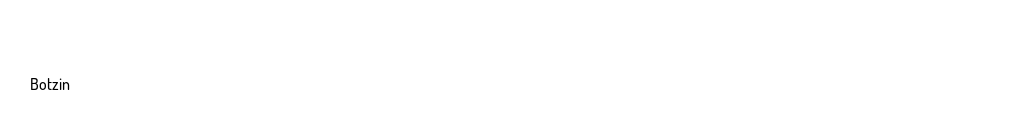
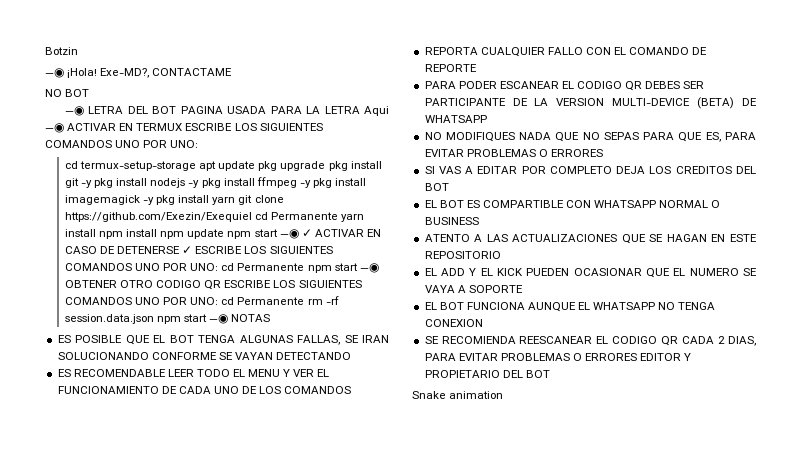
(70, 84) none -> [45,68,233,78] [45,89,90,97] [64,106,389,116] [45,123,323,133] [45,140,199,148] [64,161,382,171] [64,177,367,188] [64,195,284,205] [64,212,365,222] [64,229,381,239] [64,246,333,254] [64,263,379,273] [64,280,362,290] [64,296,339,305] [64,314,271,324] [57,335,390,345] [57,352,352,360] [57,369,330,377] [57,386,352,394] [424,47,708,57] [424,64,477,72] [424,81,705,91] [424,97,757,109] [424,115,487,123] [424,132,756,142] [424,149,603,157] [424,166,756,174] [424,183,449,191] [424,200,721,208] [424,217,479,225] [424,234,757,244] [424,251,501,259] [424,268,757,278] [424,285,523,293] [424,302,716,312] [424,319,483,327] [424,336,756,346] [424,353,692,361] [424,370,550,378] [412,391,504,399] // —◉ ¡Hola! Exe-MD?, CONTACTAME // NO BOT // —◉ LETRA DEL BOT PAGINA USADA PARA LA LETRA Aqui —◉ ACTIVAR EN TERMUX ESCRIBE LOS SIGUIENTES COMANDOS UNO POR UNO: // cd termux-setup-storage apt update pkg upgrade pkg install git -y pkg install nodejs -y pkg install ffmpeg -y pkg install imagemagick -y pkg install yarn git clone https://github.com/Exezin/Exequiel cd Permanente yarn install npm install npm update npm start —◉ ✓ ACTIVAR EN CASO DE DETENERSE ✓ ESCRIBE LOS SIGUIENTES COMANDOS UNO POR UNO: cd Permanente npm start —◉ OBTENER OTRO CODIGO QR ESCRIBE LOS SIGUIENTES COMANDOS UNO POR UNO: cd Permanente rm -rf session.data.json npm start —◉ NOTAS // ES POSIBLE QUE EL BOT TENGA ALGUNAS FALLAS, SE IRAN SOLUCIONANDO CONFORME SE VAYAN DETECTANDO // ES RECOMENDABLE LEER TODO EL MENU Y VER EL FUNCIONAMIENTO DE CADA UNO DE LOS COMANDOS // REPORTA CUALQUIER FALLO CON EL COMANDO DE REPORTE // PARA PODER ESCANEAR EL CODIGO QR DEBES SER PARTICIPANTE DE LA VERSION MULTI-DEVICE (BETA) DE WHATSAPP // NO MODIFIQUES NADA QUE NO SEPAS PARA QUE ES, PARA EVITAR PROBLEMAS O ERRORES // SI VAS A EDITAR POR COMPLETO DEJA LOS CREDITOS DEL BOT // EL BOT ES COMPARTIBLE CON WHATSAPP NORMAL O BUSINESS // ATENTO A LAS ACTUALIZACIONES QUE SE HAGAN EN ESTE REPOSITORIO // EL ADD Y EL KICK PUEDEN OCASIONAR QUE EL NUMERO SE VAYA A SOPORTE // EL BOT FUNCIONA AUNQUE EL WHATSAPP NO TENGA CONEXION // SE RECOMIENDA REESCANEAR EL CODIGO QR CADA 2 DIAS, PARA EVITAR PROBLEMAS O ERRORES EDITOR Y PROPIETARIO DEL BOT // Snake animation

